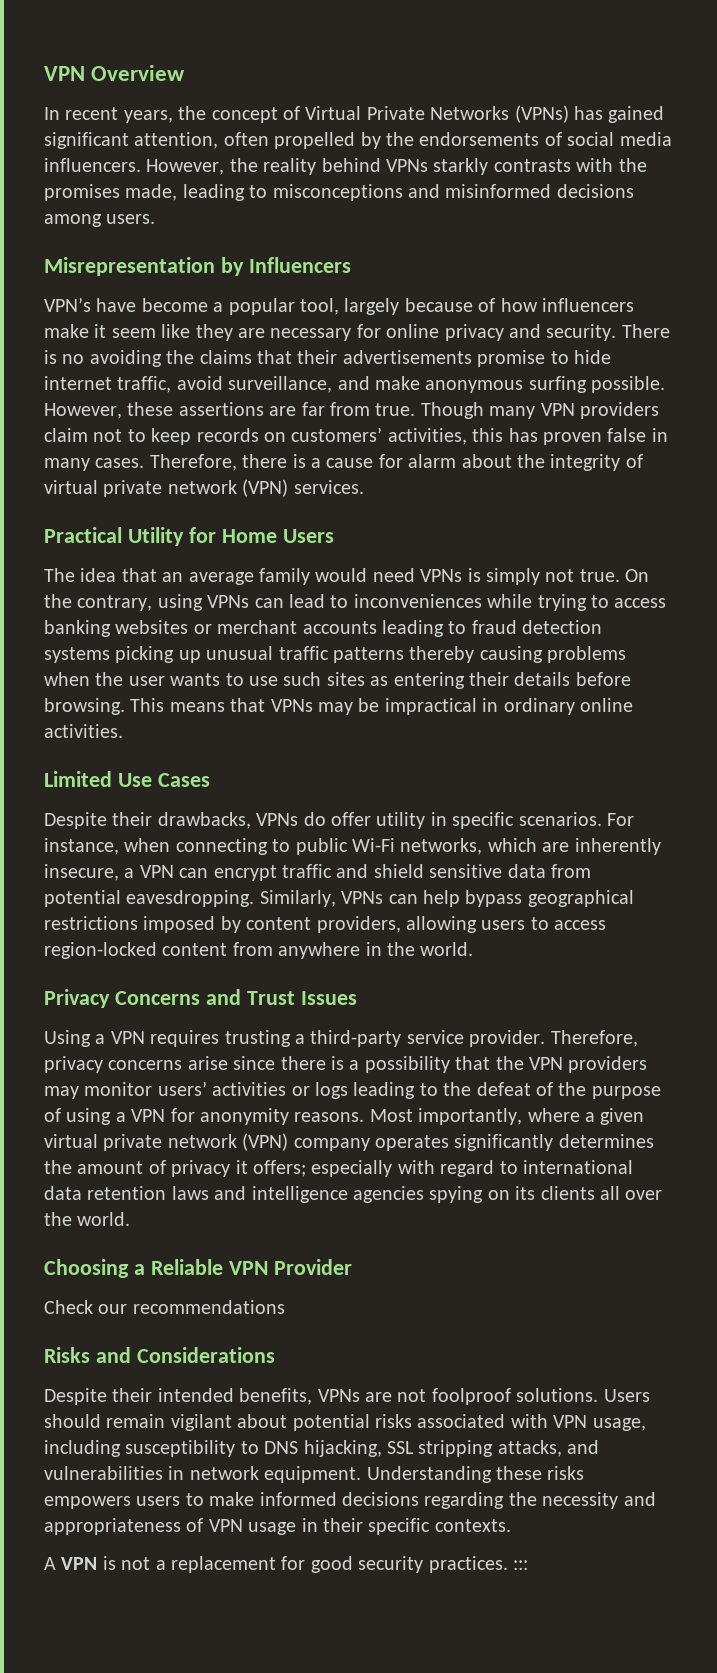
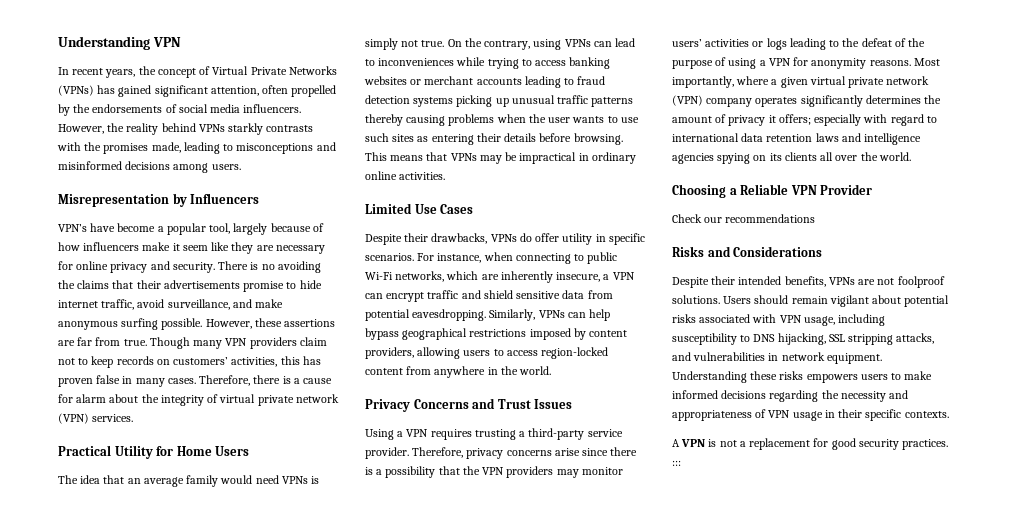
[44,65,186,81] VPN Overview -> [58,36,181,50] Understanding VPN

